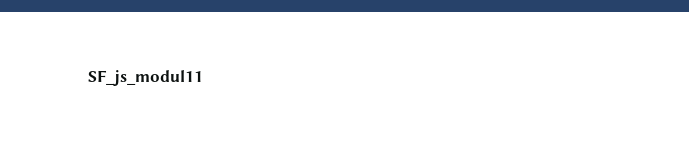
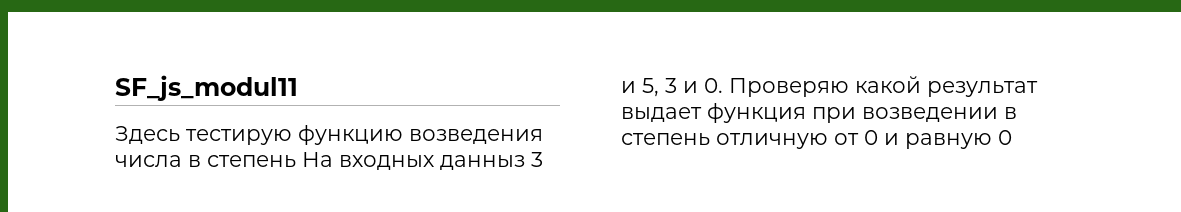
(203, 78) none -> [115,125,543,145] [115,152,543,170] [621,76,1038,97] [621,103,1017,123] [621,130,1012,149] // Здесь тестирую функцию возведения числа в степень На входных данныз 3 и 5, 3 и 0. Проверяю какой результат выдает функция при возведении в степень отличную от 0 и равную 0

